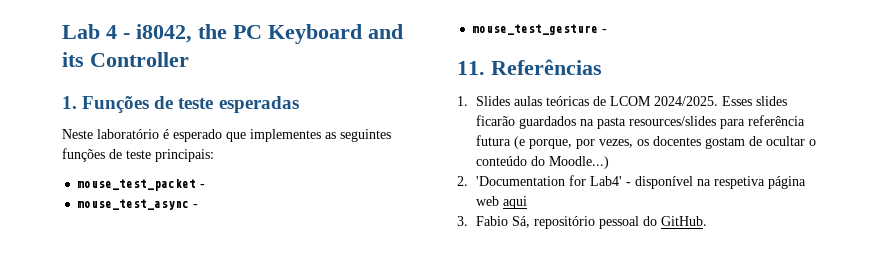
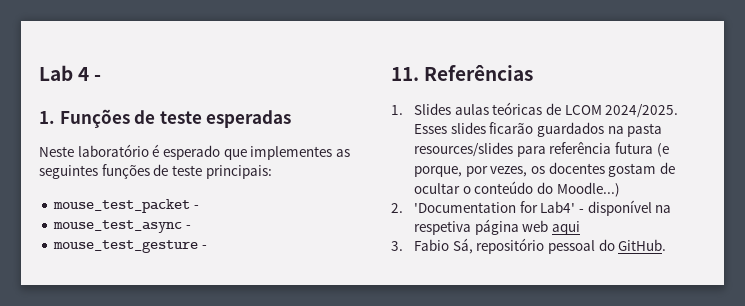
[136,24,403,44] [62,52,189,67] i8042, the PC Keyboard and its Controller -> (102, 78) none

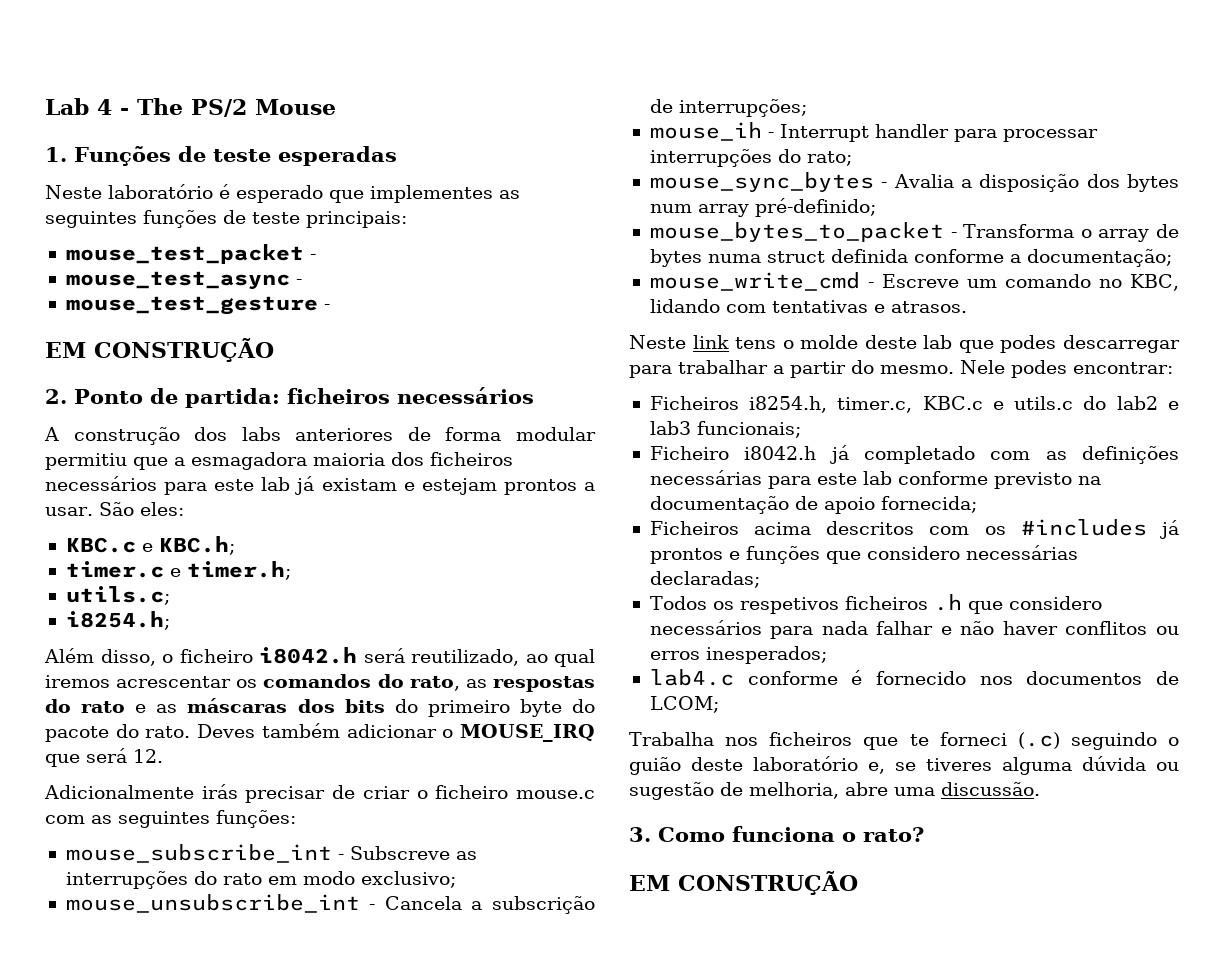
(102, 78) none -> [137,98,336,117] The PS/2 Mouse
[391,65,534,81] [391,102,679,118] [413,122,663,137] [413,142,669,157] [413,162,675,177] [413,181,620,197] [391,200,672,216] [413,219,580,235] [391,238,667,254] 11. Referências // 1. Slides aulas teóricas de LCOM 2024/2025. Esses slides ficarão guardados na pasta resources/slides para referência futura (e porque, por vezes, os docentes gostam de ocultar o conteúdo do Moodle...) // 2. 'Documentation for Lab4' - disponível na respetiva página web aqui // 3. Fabio Sá, repositório pessoal do GitHub. -> [45,338,274,362] [45,387,534,408] [44,427,596,445] [45,452,513,470] [45,476,595,495] [45,502,184,516] [65,536,235,555] [65,561,291,580] [65,586,170,605] [65,611,170,630] [44,647,595,667] [45,674,596,692] [45,698,596,717] [45,723,595,742] [45,748,163,767] [44,784,595,803] [45,810,296,828] [65,844,477,863] [65,871,456,889] [65,894,595,914] [649,99,807,117] [649,122,1098,142] [649,149,852,167] [649,172,1179,192] [649,198,876,217] [649,222,1179,242] [649,249,1172,267] [649,272,1180,291] [649,299,967,313] [629,335,1180,353] [629,360,1173,378] [649,396,1179,413] [649,421,801,438] [649,445,1179,464] [649,470,1101,489] [649,496,977,514] [649,519,1179,539] [649,545,1078,564] [649,571,760,588] [649,594,1102,614] [649,620,1179,639] [649,646,827,664] [649,669,1179,686] [649,696,719,713] [629,732,1179,750] [629,756,1179,775] [629,782,1040,800] [629,826,924,842] [629,871,858,895] EM CONSTRUÇÃO // 2. Ponto de partida: ficheiros necessários // A construção dos labs anteriores de forma modular permitiu que a esmagadora maioria dos ficheiros necessários para este lab já existam e estejam prontos a usar. São eles: // KBC.c e KBC.h; // timer.c e timer.h; // utils.c; // i8254.h; // Além disso, o ficheiro i8042.h será reutilizado, ao qual iremos acrescentar os comandos do rato, as respostas do rato e as máscaras dos bits do primeiro byte do pacote do rato. Deves também adicionar o MOUSE_IRQ que será 12. // Adicionalmente irás precisar de criar o ficheiro mouse.c com as seguintes funções: // mouse_subscribe_int - Subscreve as interrupções do rato em modo exclusivo; // mouse_unsubscribe_int - Cancela a subscrição de interrupções; // mouse_ih - Interrupt handler para processar interrupções do rato; // mouse_sync_bytes - Avalia a disposição dos bytes num array pré-definido; // mouse_bytes_to_packet - Transforma o array de bytes numa struct definida conforme a documentação; // mouse_write_cmd - Escreve um comando no KBC, lidando com tentativas e atrasos. // Neste link tens o molde deste lab que podes descarregar para trabalhar a partir do mesmo. Nele podes encontrar: // Ficheiros i8254.h, timer.c, KBC.c e utils.c do lab2 e lab3 funcionais; // Ficheiro i8042.h já completado com as definições necessárias para este lab conforme previsto na documentação de apoio fornecida; // Ficheiros acima descritos com os #includes já prontos e funções que considero necessárias declaradas; // Todos os respetivos ficheiros .h que considero necessários para nada falhar e não haver conflitos ou erros inesperados; // lab4.c conforme é fornecido nos documentos de LCOM; // Trabalha nos ficheiros que te forneci (.c) seguindo o guião deste laboratório e, se tiveres alguma dúvida ou sugestão de melhoria, abre uma discussão. // 3. Como funciona o rato? // EM CONSTRUÇÃO

